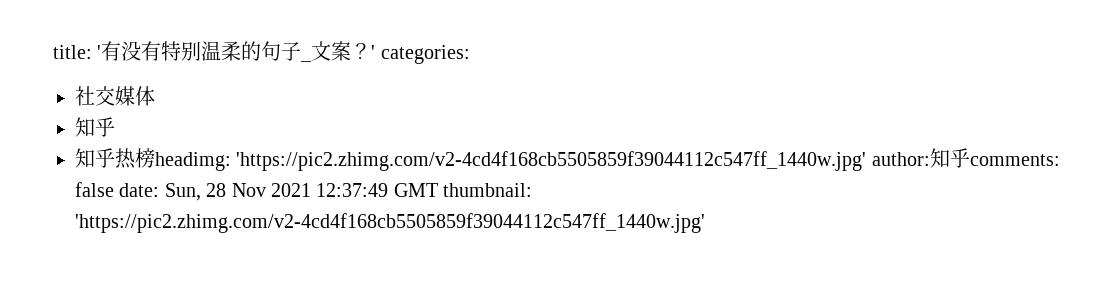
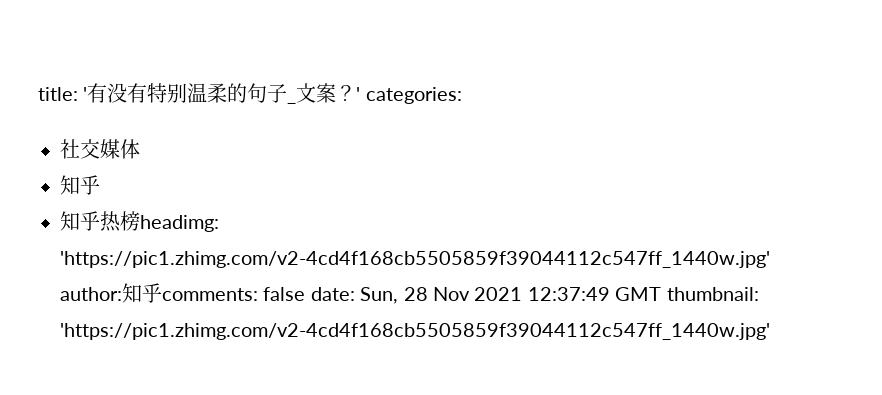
[236,151,867,171] 'https://pic2.zhimg.com/v2-4cd4f168cb5505859f39044112c547ff_1440w.jpg' -> [60,251,770,268] 'https://pic1.zhimg.com/v2-4cd4f168cb5505859f39044112c547ff_1440w.jpg'
[75,213,705,233] 'https://pic2.zhimg.com/v2-4cd4f168cb5505859f39044112c547ff_1440w.jpg' -> [60,323,770,340] 'https://pic1.zhimg.com/v2-4cd4f168cb5505859f39044112c547ff_1440w.jpg'

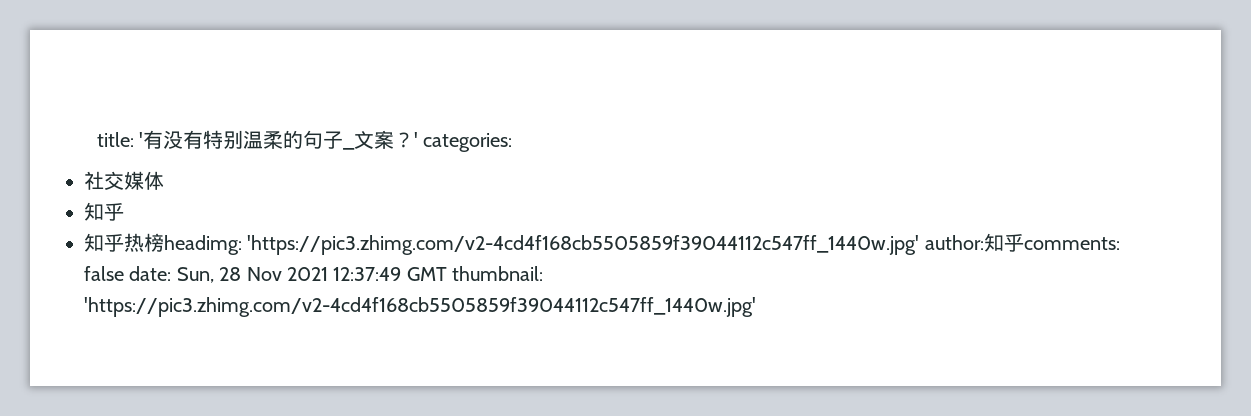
[60,251,770,268] 'https://pic1.zhimg.com/v2-4cd4f168cb5505859f39044112c547ff_1440w.jpg' -> [247,235,920,255] 'https://pic3.zhimg.com/v2-4cd4f168cb5505859f39044112c547ff_1440w.jpg'
[60,323,770,340] 'https://pic1.zhimg.com/v2-4cd4f168cb5505859f39044112c547ff_1440w.jpg' -> [84,297,756,317] 'https://pic3.zhimg.com/v2-4cd4f168cb5505859f39044112c547ff_1440w.jpg'

